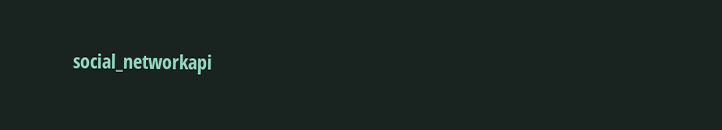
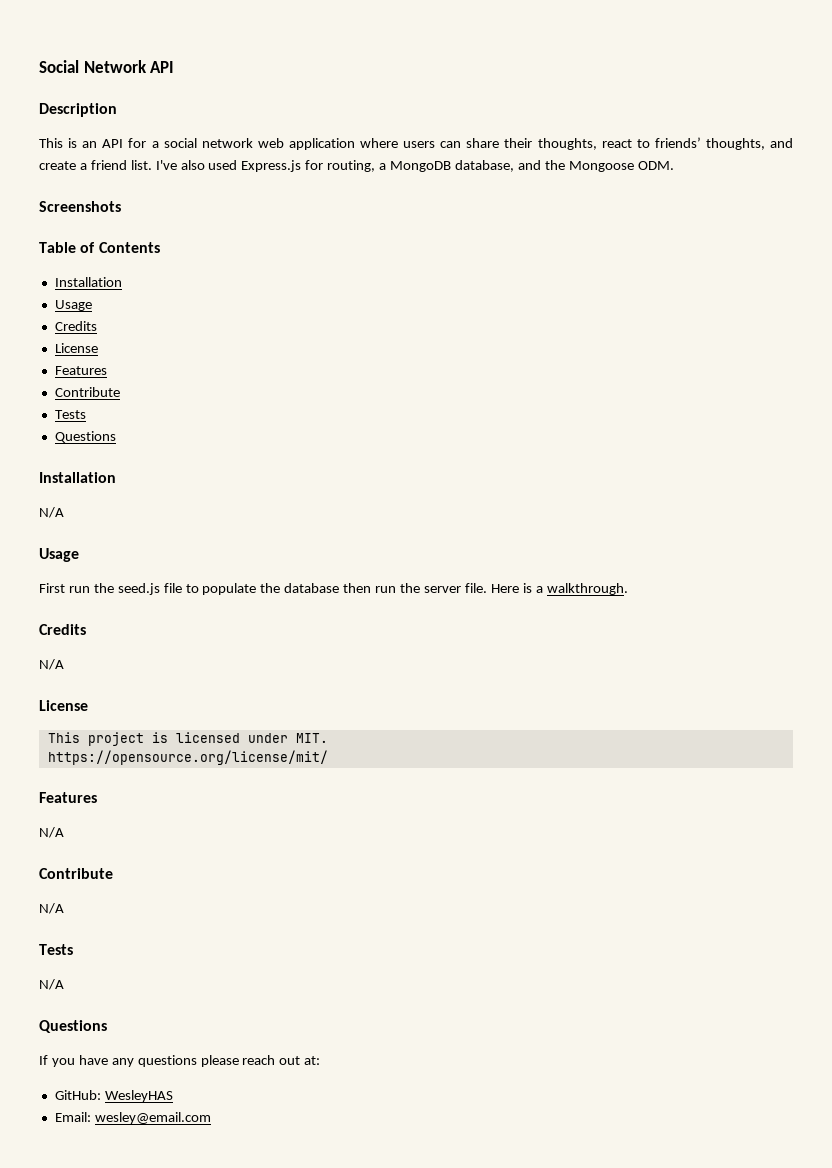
[72,53,213,75] social_networkapi -> [39,60,175,73] [39,103,117,117] [39,137,794,150] [39,160,674,172] [39,201,121,212] [39,242,160,253] [54,277,122,287] [54,300,92,311] [54,321,97,331] [54,343,98,353] [54,366,107,375] [54,387,120,397] [54,410,86,419] [54,431,116,443] [39,472,116,483] [39,507,64,518] [39,548,79,562] [39,583,628,595] [39,624,86,635] [39,659,64,670] [39,700,88,711] [47,732,328,746] [47,750,328,765] [39,792,97,803] [39,827,64,838] [39,868,113,879] [39,903,64,914] [39,944,73,955] [39,979,64,990] [39,1020,107,1033] [39,1055,321,1067] [54,1090,173,1102] [54,1112,211,1124] Social Network API // Description // This is an API for a social network web application where users can share their thoughts, react to friends’ thoughts, and create a friend list. I've also used Express.js for routing, a MongoDB database, and the Mongoose ODM. // Screenshots // Table of Contents // Installation // Usage // Credits // License // Features // Contribute // Tests // Questions // Installation // N/A // Usage // First run the seed.js file to populate the database then run the server file. Here is a walkthrough. // Credits // N/A // License // This project is licensed under MIT. // https://opensource.org/license/mit/ // Features // N/A // Contribute // N/A // Tests // N/A // Questions // If you have any questions please reach out at: // GitHub: WesleyHAS // Email: wesley@email.com

